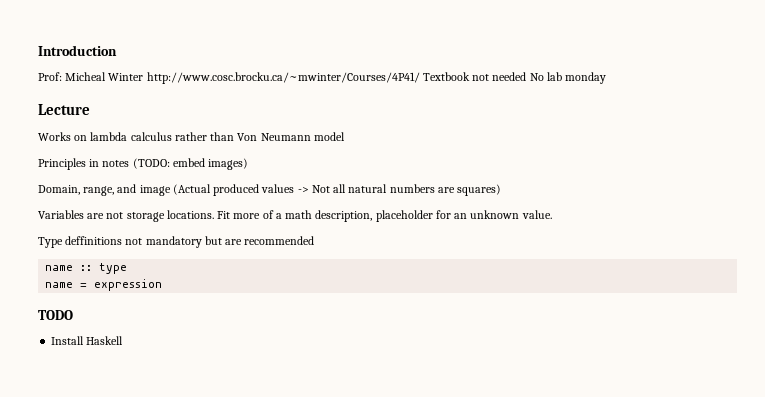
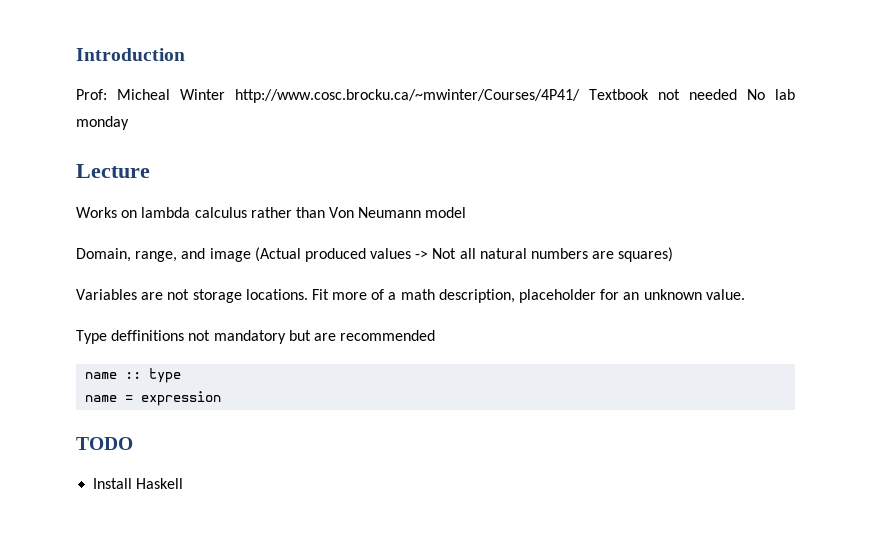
[38,158,249,170] // Principles in notes (TODO: embed images) -> (467, 212) none

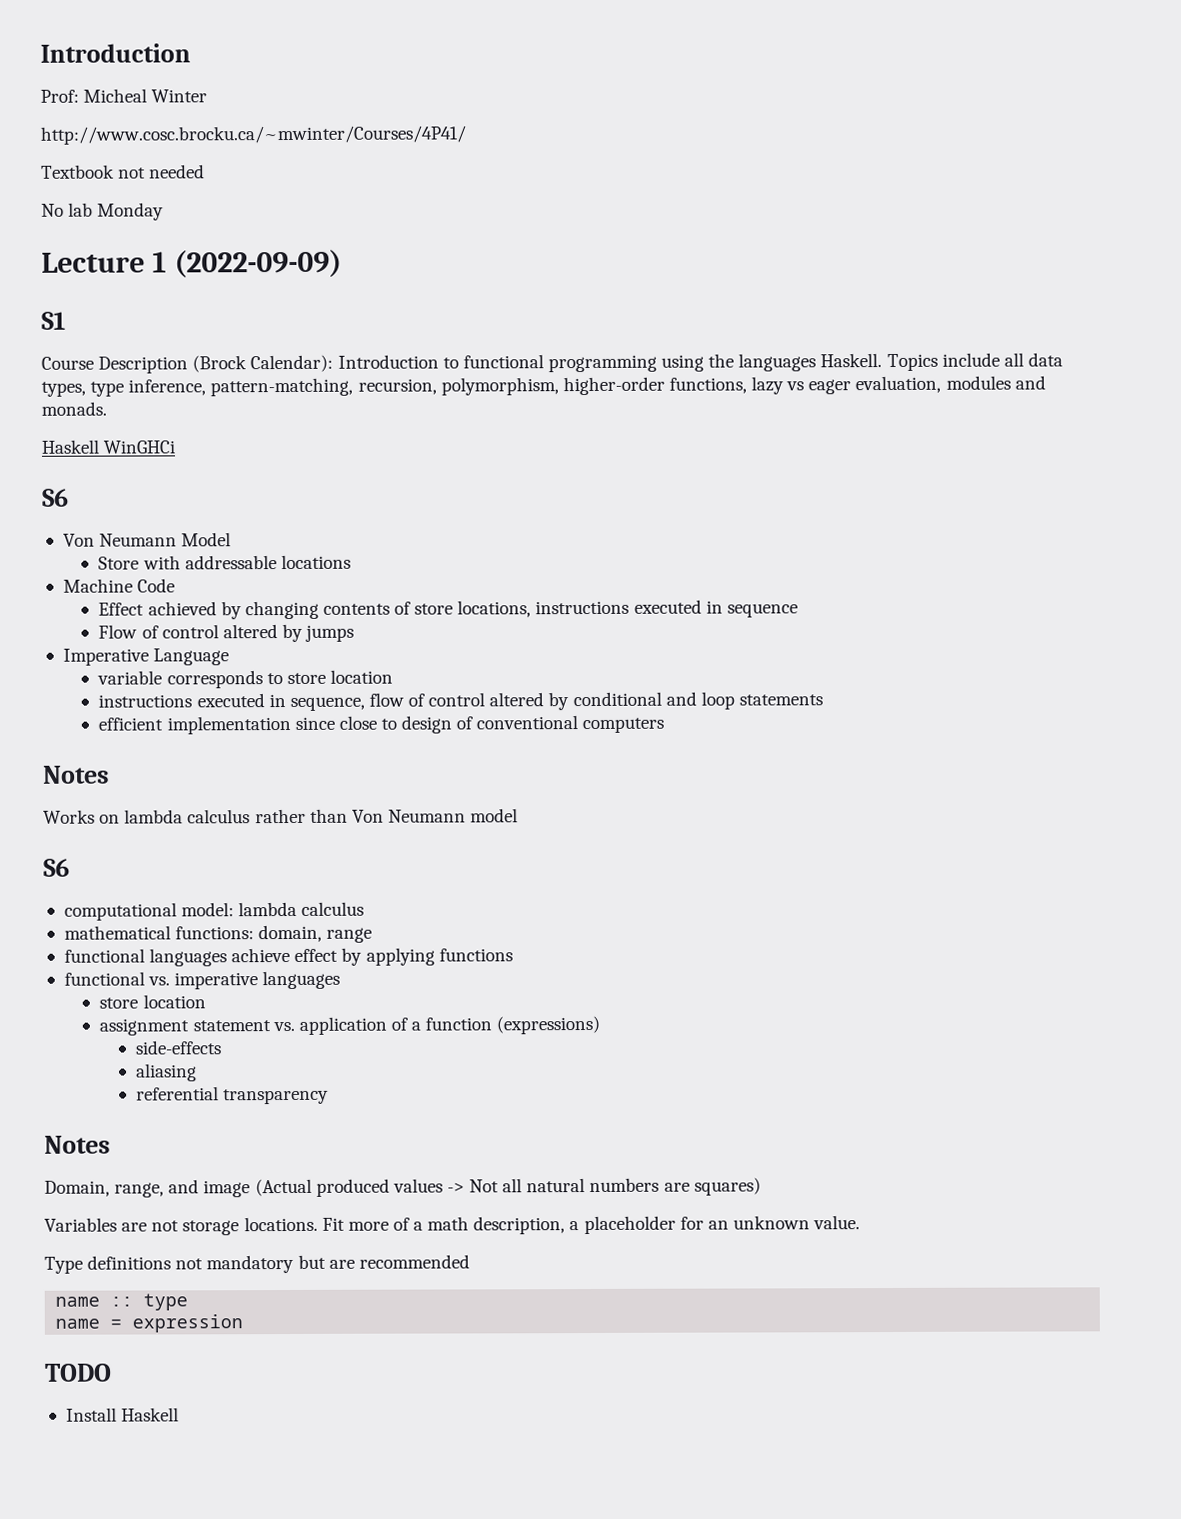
(225, 94) none -> (208, 96) //
(580, 96) none -> (466, 135) //
(737, 94) none -> (206, 171) //
[76,116,129,130] monday -> [97,202,165,221] Monday
(150, 171) none -> [151,249,342,278] [41,311,66,330] [41,352,1063,374] [41,375,1046,397] [41,401,107,416] [41,439,176,454] [42,488,69,507] [62,532,232,547] [98,554,351,570] [62,578,176,593] [98,599,798,620] [98,623,355,643] [62,648,230,666] [97,669,393,689] [98,691,823,711] [98,715,665,735] [43,765,110,784] 1 (2022-09-09) // S1 // Course Description (Brock Calendar): Introduction to functional programming using the languages Haskell. Topics include all data types, type inference, pattern-matching, recursion, polymorphism, higher-order functions, lazy vs eager evaluation, modules and monads. // Haskell WinGHCi // S6 // Von Neumann Model // Store with addressable locations // Machine Code // Effect achieved by changing contents of store locations, instructions executed in sequence // Flow of control altered by jumps // Imperative Language // variable corresponds to store location // instructions executed in sequence, flow of control altered by conditional and loop statements // efficient implementation since close to design of conventional computers // Notes
(467, 212) none -> [43,858,70,877] [63,901,365,921] [63,924,373,943] [63,947,513,967] [63,970,341,990] [99,994,206,1009] [99,1015,601,1036] [134,1040,221,1055] [135,1063,197,1082] [135,1086,329,1105] [44,1135,111,1154] // S6 // computational model: lambda calculus // mathematical functions: domain, range // functional languages achieve effect by applying functions // functional vs. imperative languages // store location // assignment statement vs. application of a function (expressions) // side-effects // aliasing // referential transparency // Notes
(515, 296) none -> [569,1221,580,1231] a
[111,330,185,341] deffinitions -> [87,1255,172,1270] definitions

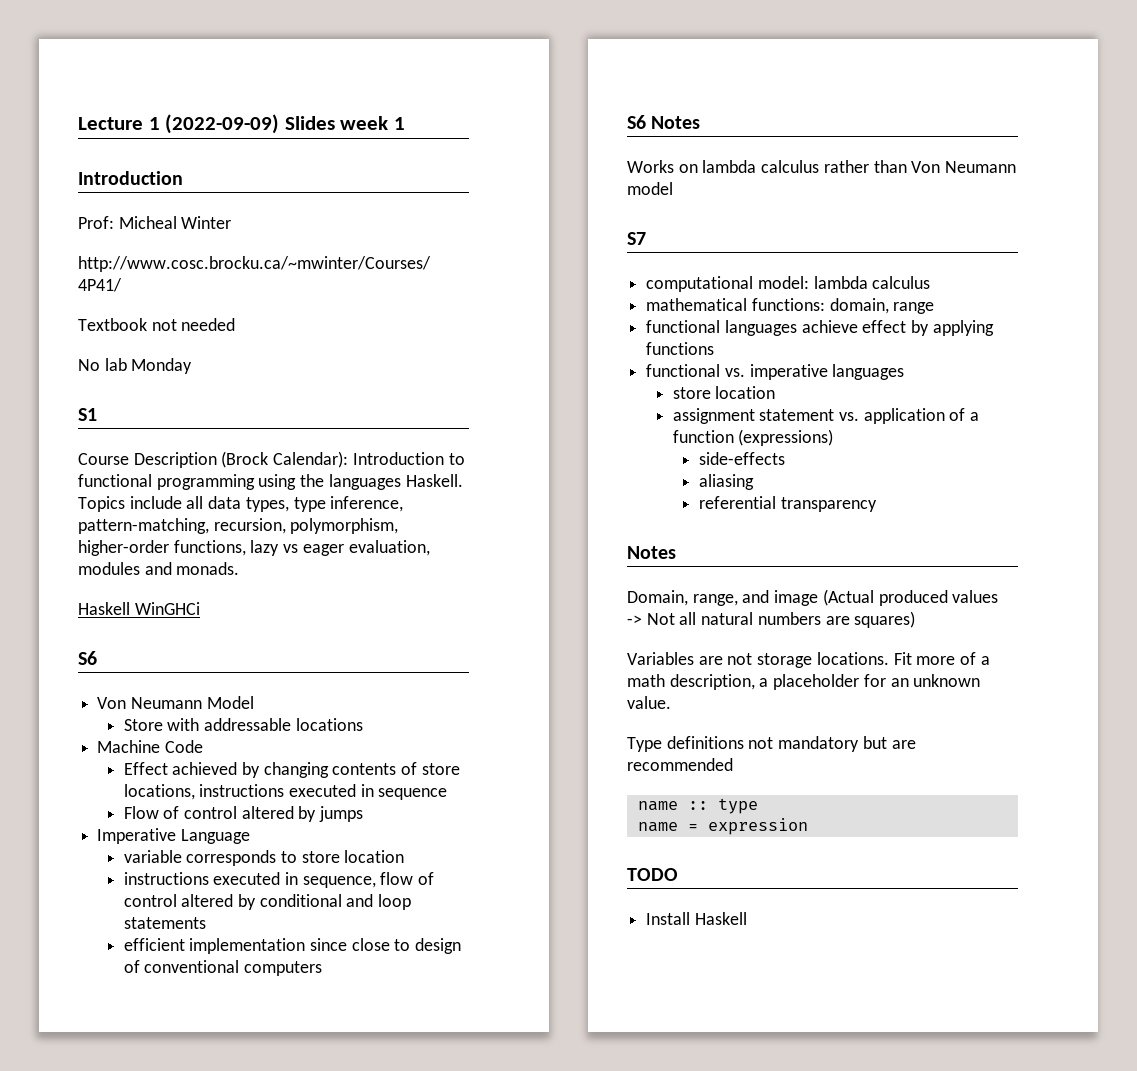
(40, 53) none -> [78,114,405,134] Lecture 1 (2022-09-09) Slides week 1 //
[41,249,342,278] // Lecture 1 (2022-09-09) -> (193, 366) none
(665, 725) none -> [627,115,646,129] S6
[43,858,70,877] S6 -> [627,232,646,245] S7

